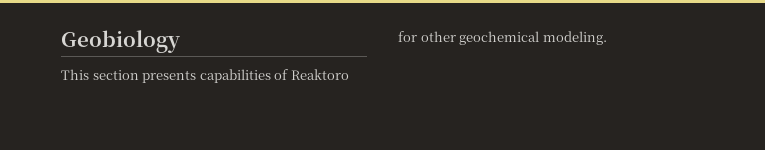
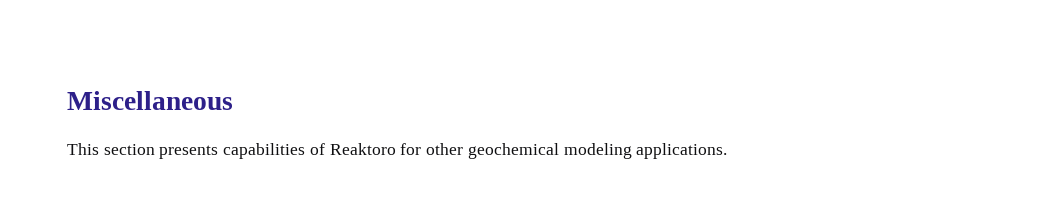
[61,30,180,53] Geobiology -> [67,91,233,110] Miscellaneous
[542,31,607,45] modeling. -> [563,143,728,159] modeling applications.

